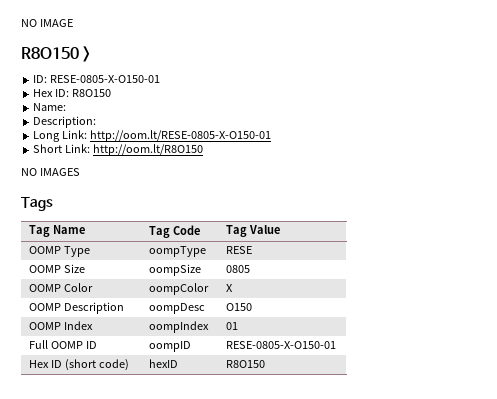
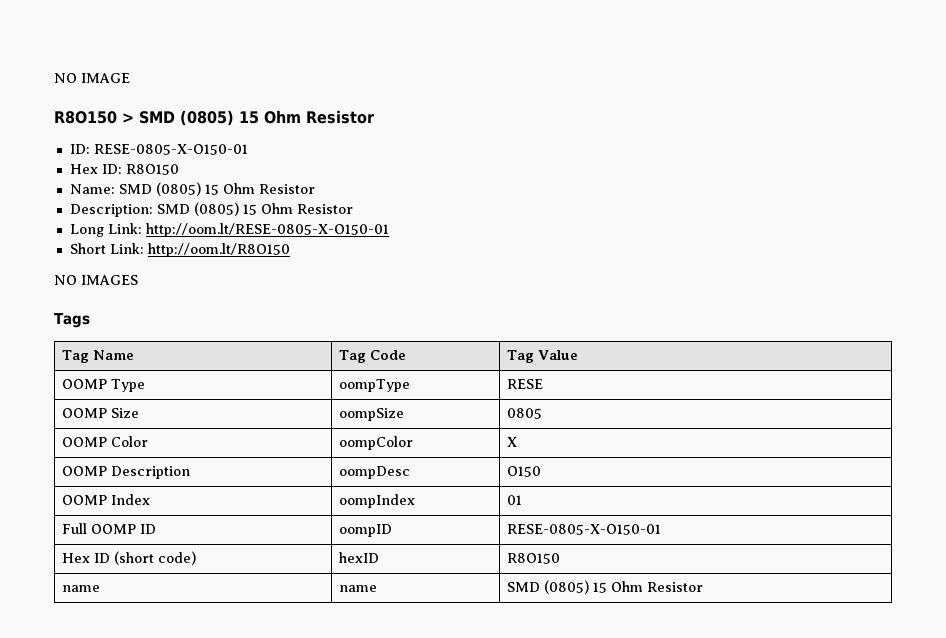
(91, 54) none -> [139,110,375,126] SMD (0805) 15 Ohm Resistor
[33,116,97,128] // Description: -> [118,182,315,196] [69,202,353,217] SMD (0805) 15 Ohm Resistor // Description: SMD (0805) 15 Ohm Resistor
(266, 364) none -> [61,585,100,592] [338,585,377,592] [506,580,703,594] // name | name | SMD (0805) 15 Ohm Resistor

